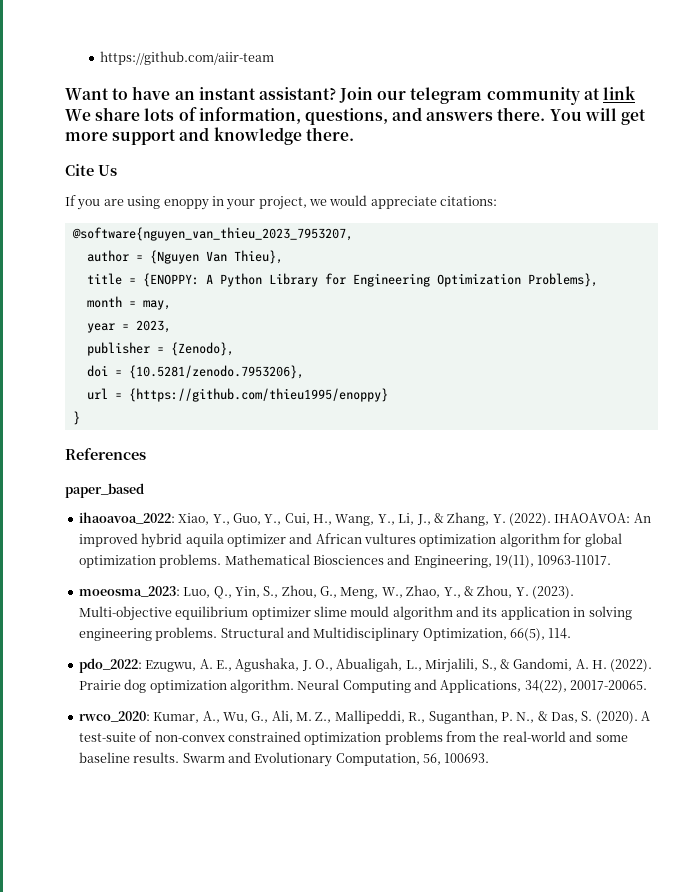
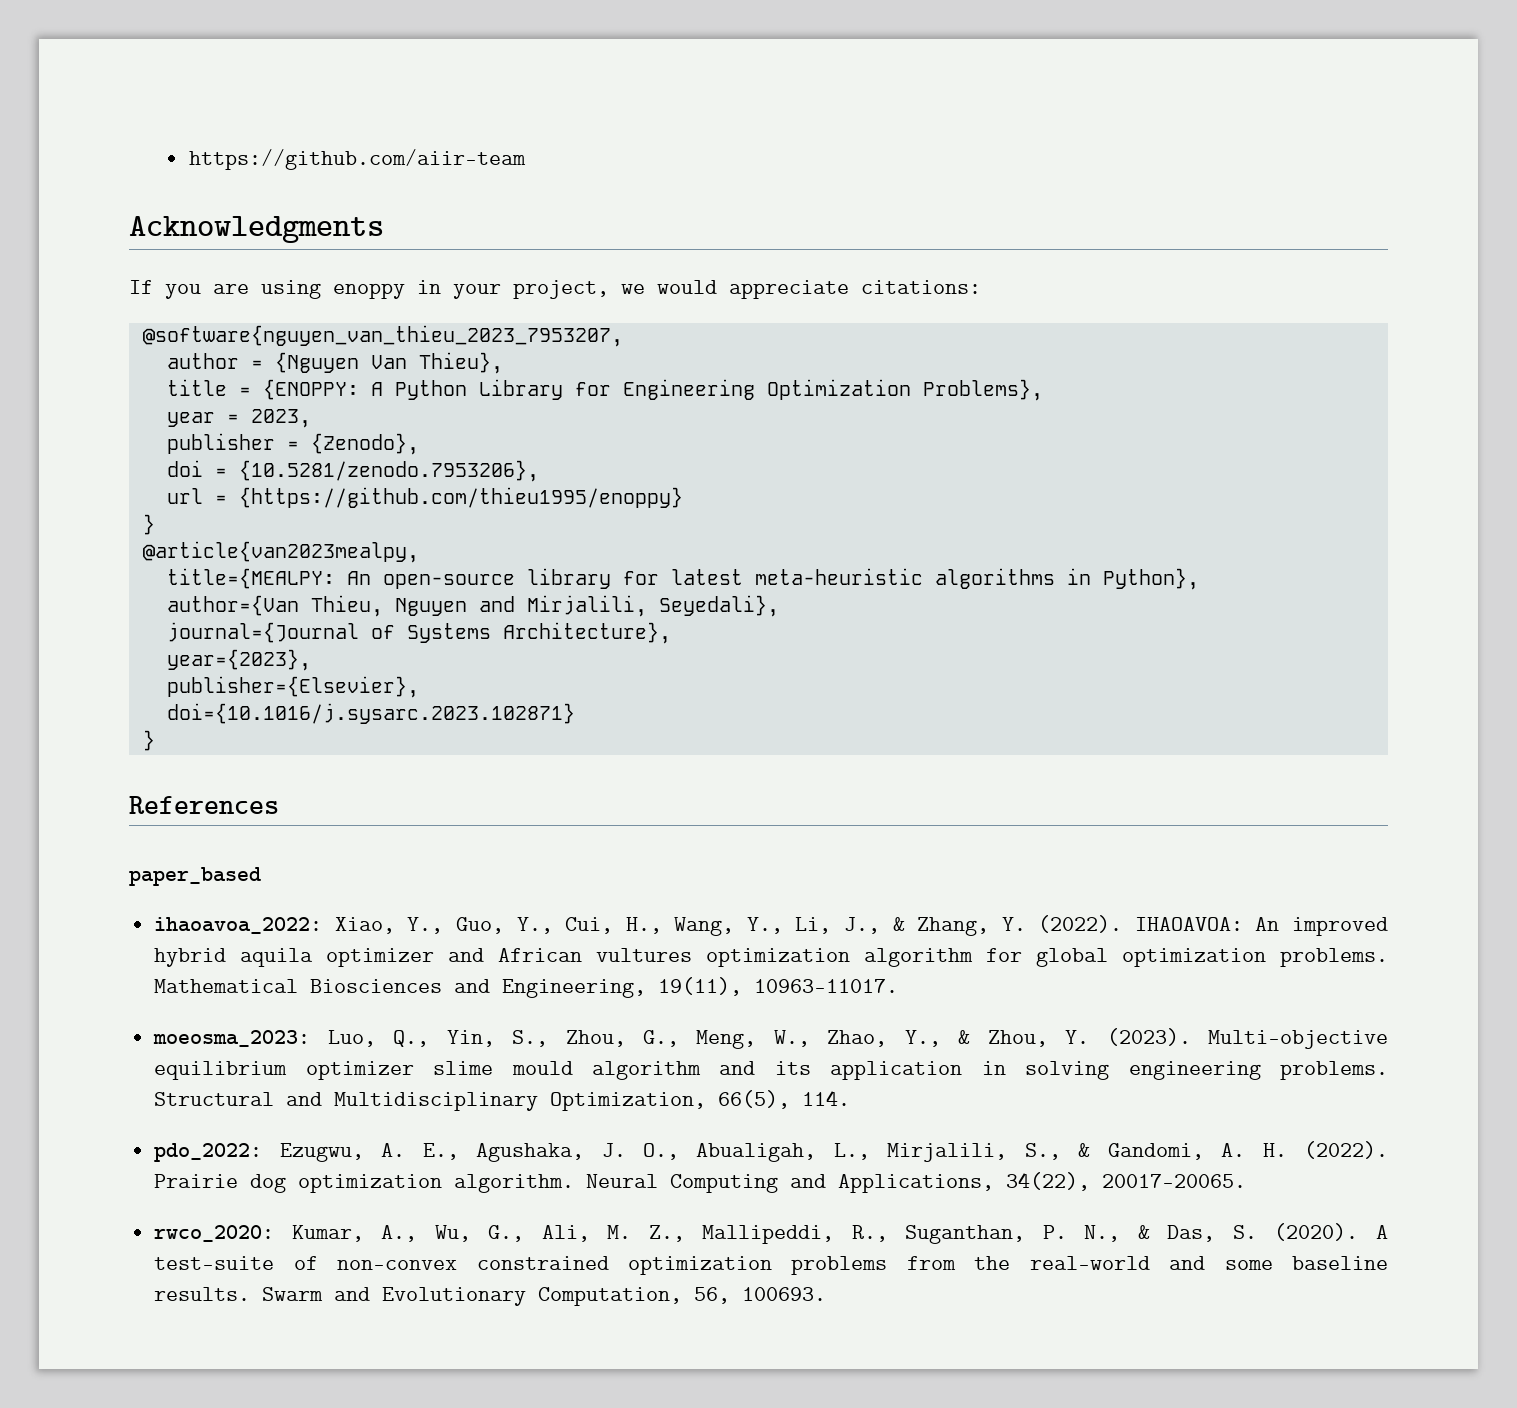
[65,86,637,105] [65,107,647,125] [65,127,354,145] [65,164,117,176] Want to have an instant assistant? Join our telegram community at link We share lots of information, questions, and answers there. You will get more support and knowledge there. // Cite Us -> [129,216,384,243] Acknowledgments
[86,296,171,310] // month = may, -> (1043, 390) none
(80, 418) none -> [142,541,419,563] [166,568,1199,590] [166,595,779,617] [166,622,671,644] [166,649,311,671] [166,676,419,698] [166,703,575,724] [142,730,155,751] // @article{van2023mealpy, // title={MEALPY: An open-source library for latest meta-heuristic algorithms in Python}, // author={Van Thieu, Nguyen and Mirjalili, Seyedali}, // journal={Journal of Systems Architecture}, // year={2023}, // publisher={Elsevier}, // doi={10.1016/j.sysarc.2023.102871} // }

